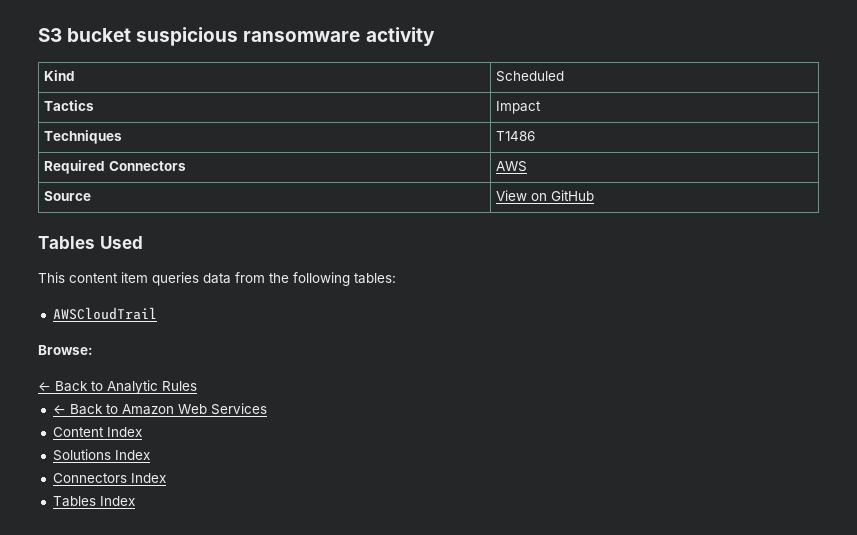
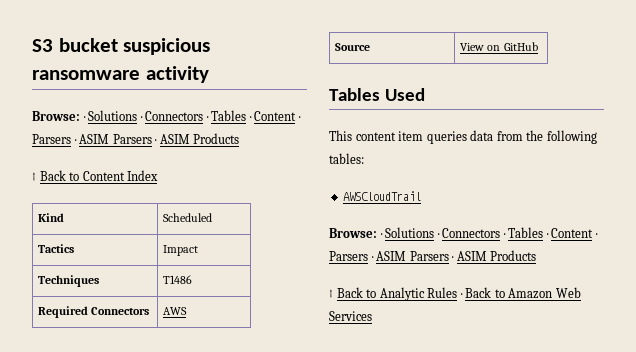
(435, 36) none -> [32,110,301,121] [32,133,240,144] [32,170,159,181] // Browse: · Solutions · Connectors · Tables · Content · Parsers · ASIM Parsers · ASIM Products // ↑ Back to Content Index
[38,382,51,391] // ← -> [380,227,598,238] [329,250,537,261] [329,289,333,298] · Solutions · Connectors · Tables · Content · Parsers · ASIM Parsers · ASIM Products // ↑
[52,405,66,414] // ← -> [460,293,463,298] ·
[52,427,142,437] [52,449,150,461] [52,473,166,483] [52,496,135,507] // Content Index // Solutions Index // Connectors Index // Tables Index -> (372, 316) none

